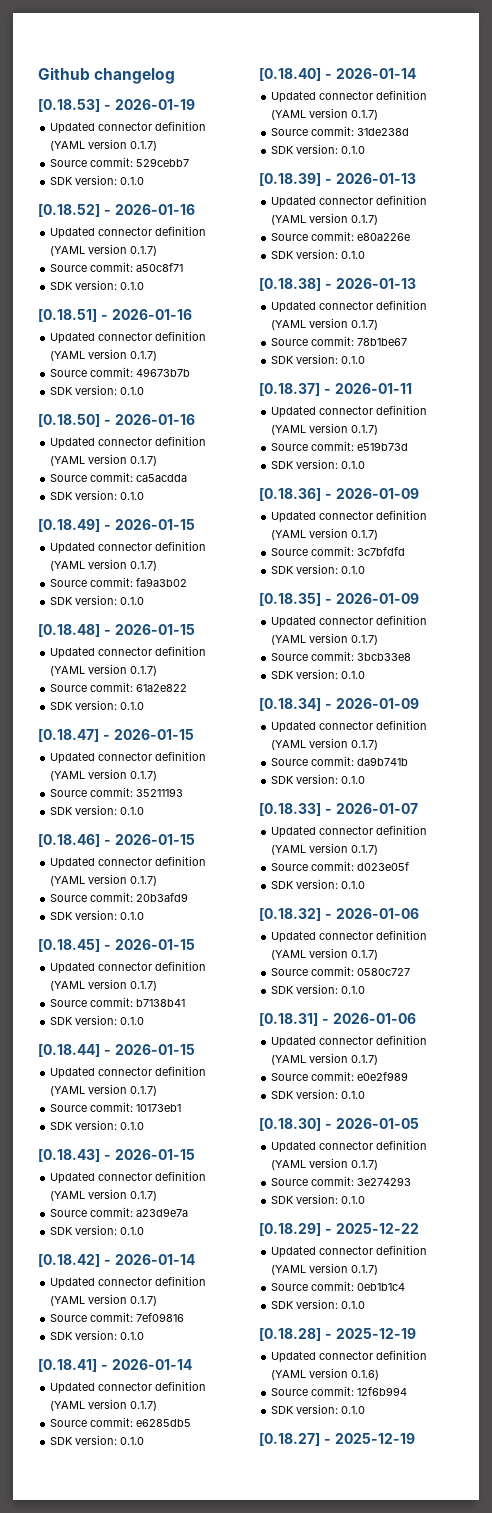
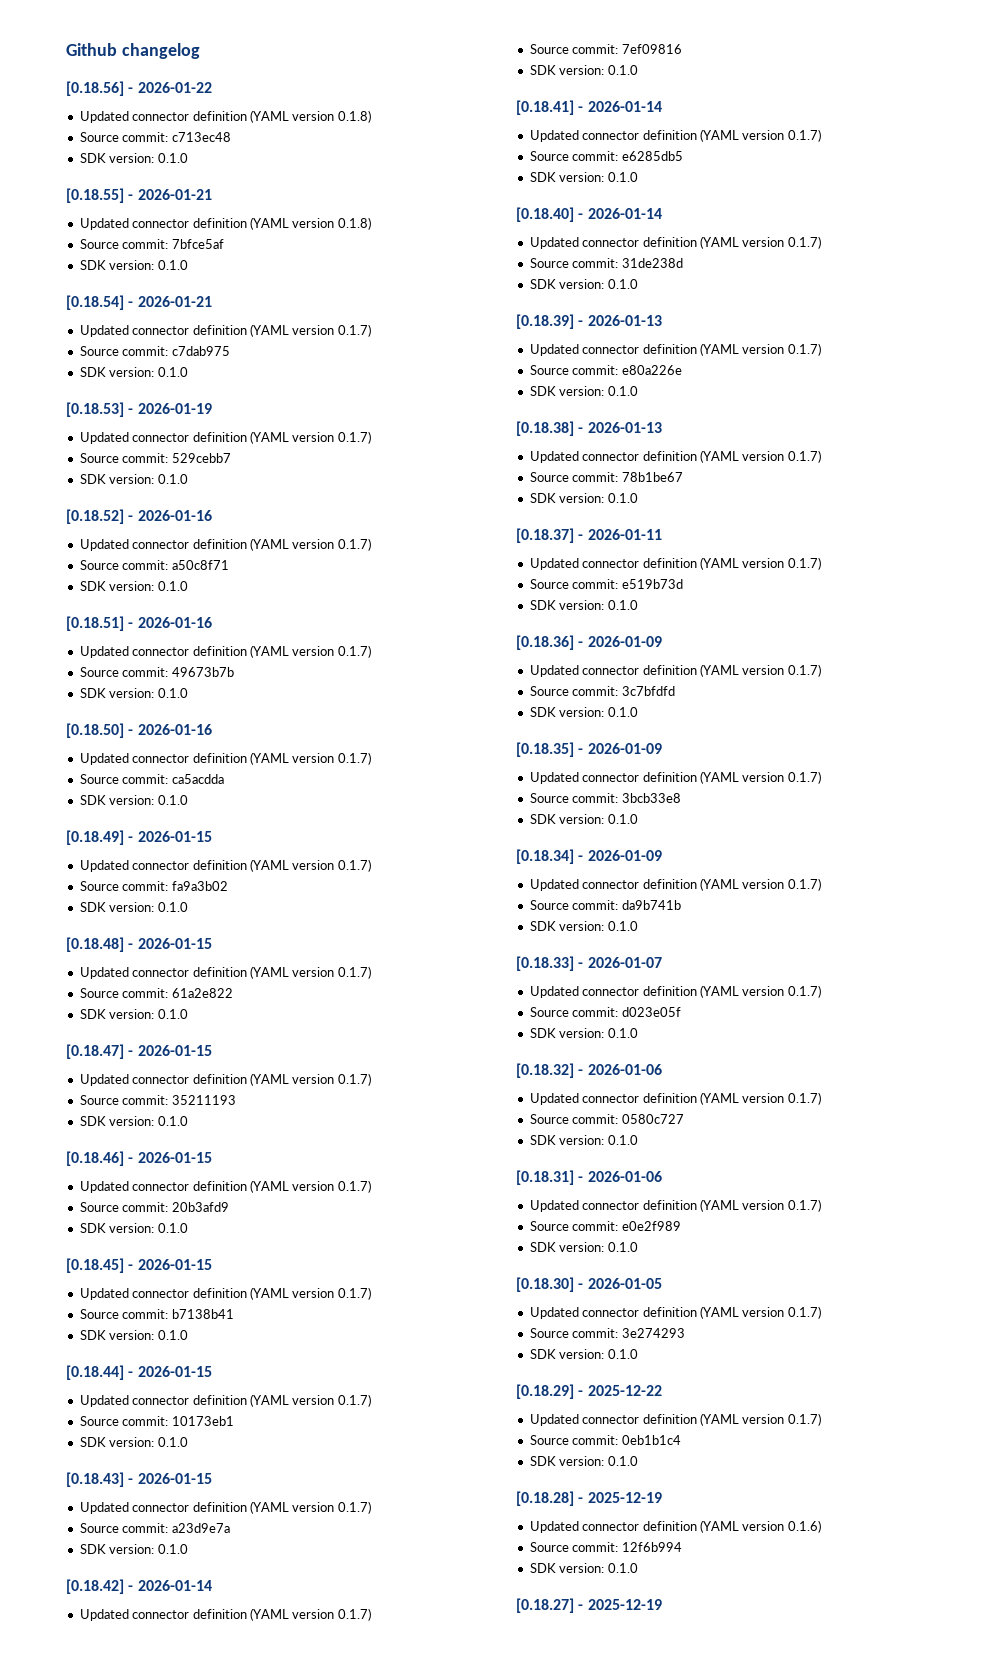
(176, 76) none -> [66,81,212,96] [79,110,371,123] [79,132,231,142] [79,153,188,163] [66,188,212,203] [79,217,371,230] [79,239,224,249] [79,260,188,270] [66,295,212,310] [79,324,371,337] [79,346,230,356] [79,367,188,377] // [0.18.56] - 2026-01-22 // Updated connector definition (YAML version 0.1.8) // Source commit: c713ec48 // SDK version: 0.1.0 // [0.18.55] - 2026-01-21 // Updated connector definition (YAML version 0.1.8) // Source commit: 7bfce5af // SDK version: 0.1.0 // [0.18.54] - 2026-01-21 // Updated connector definition (YAML version 0.1.7) // Source commit: c7dab975 // SDK version: 0.1.0

